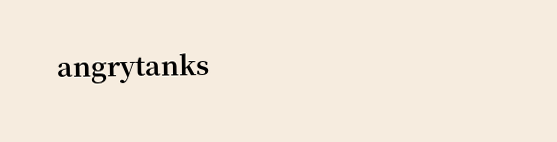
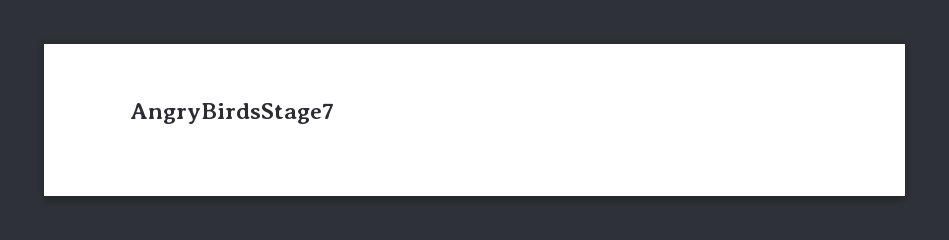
[56,52,210,84] angrytanks -> [130,103,334,124] AngryBirdsStage7

